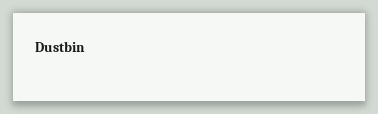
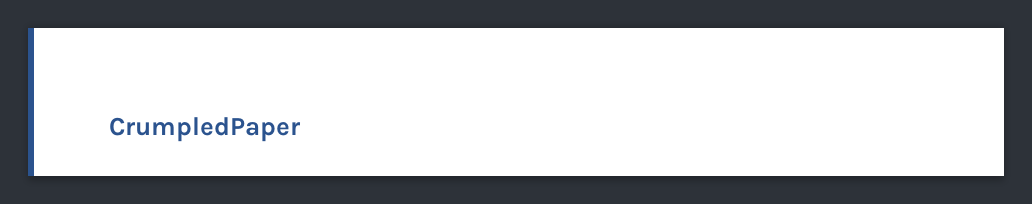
[35,41,85,52] Dustbin -> [109,117,301,142] CrumpledPaper

